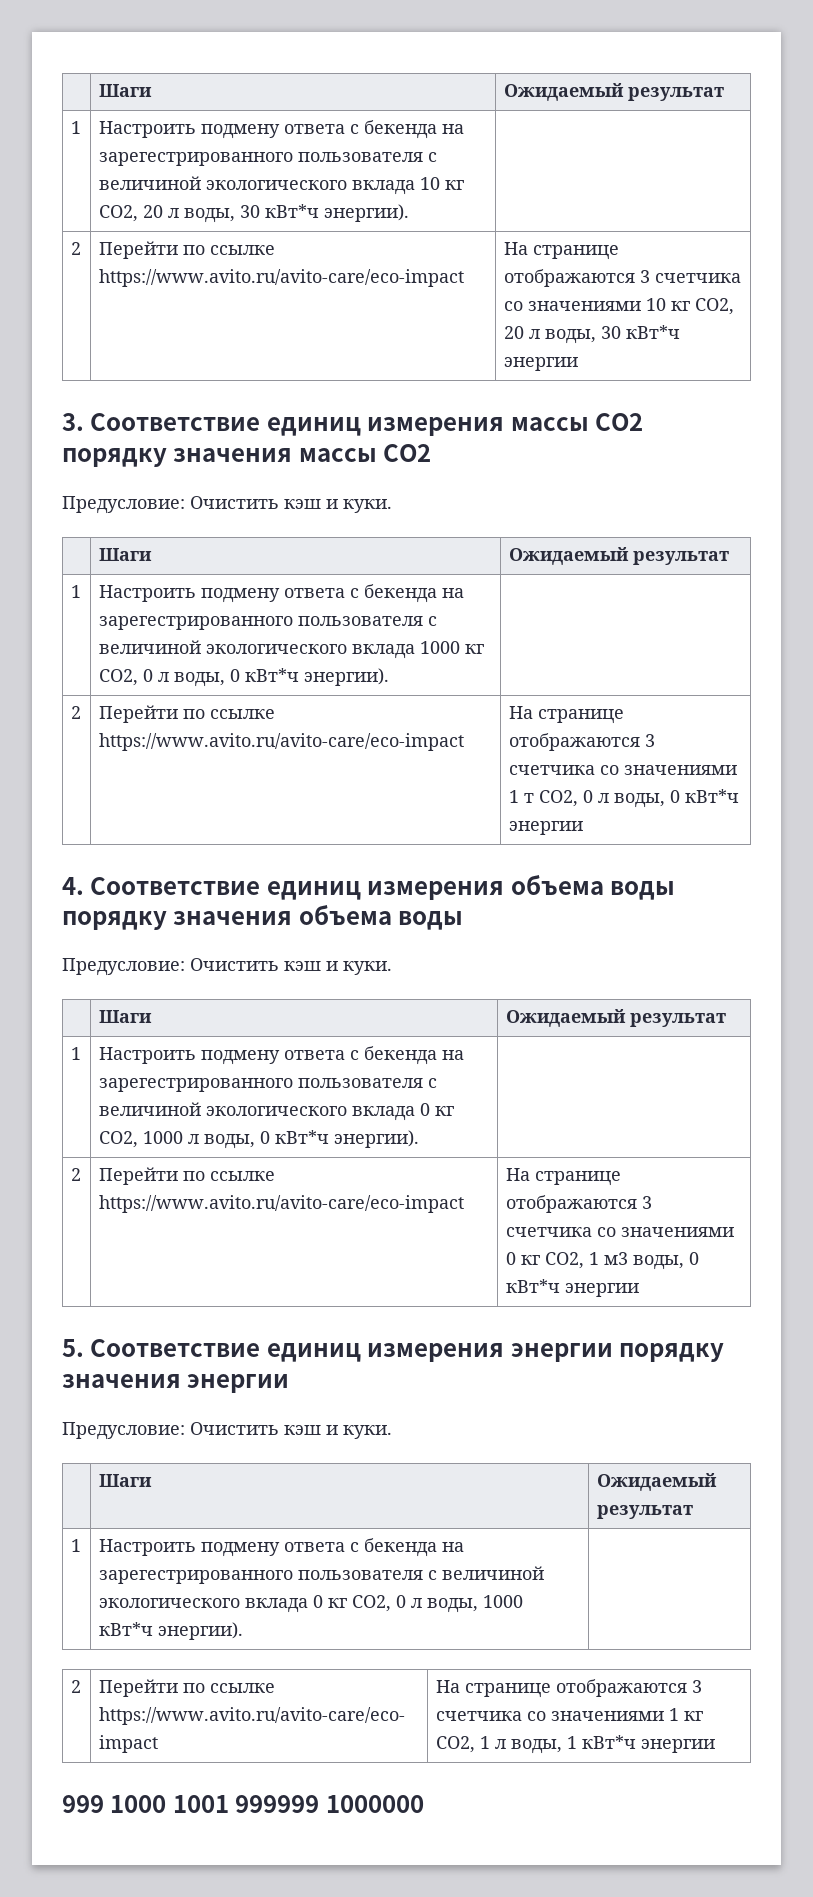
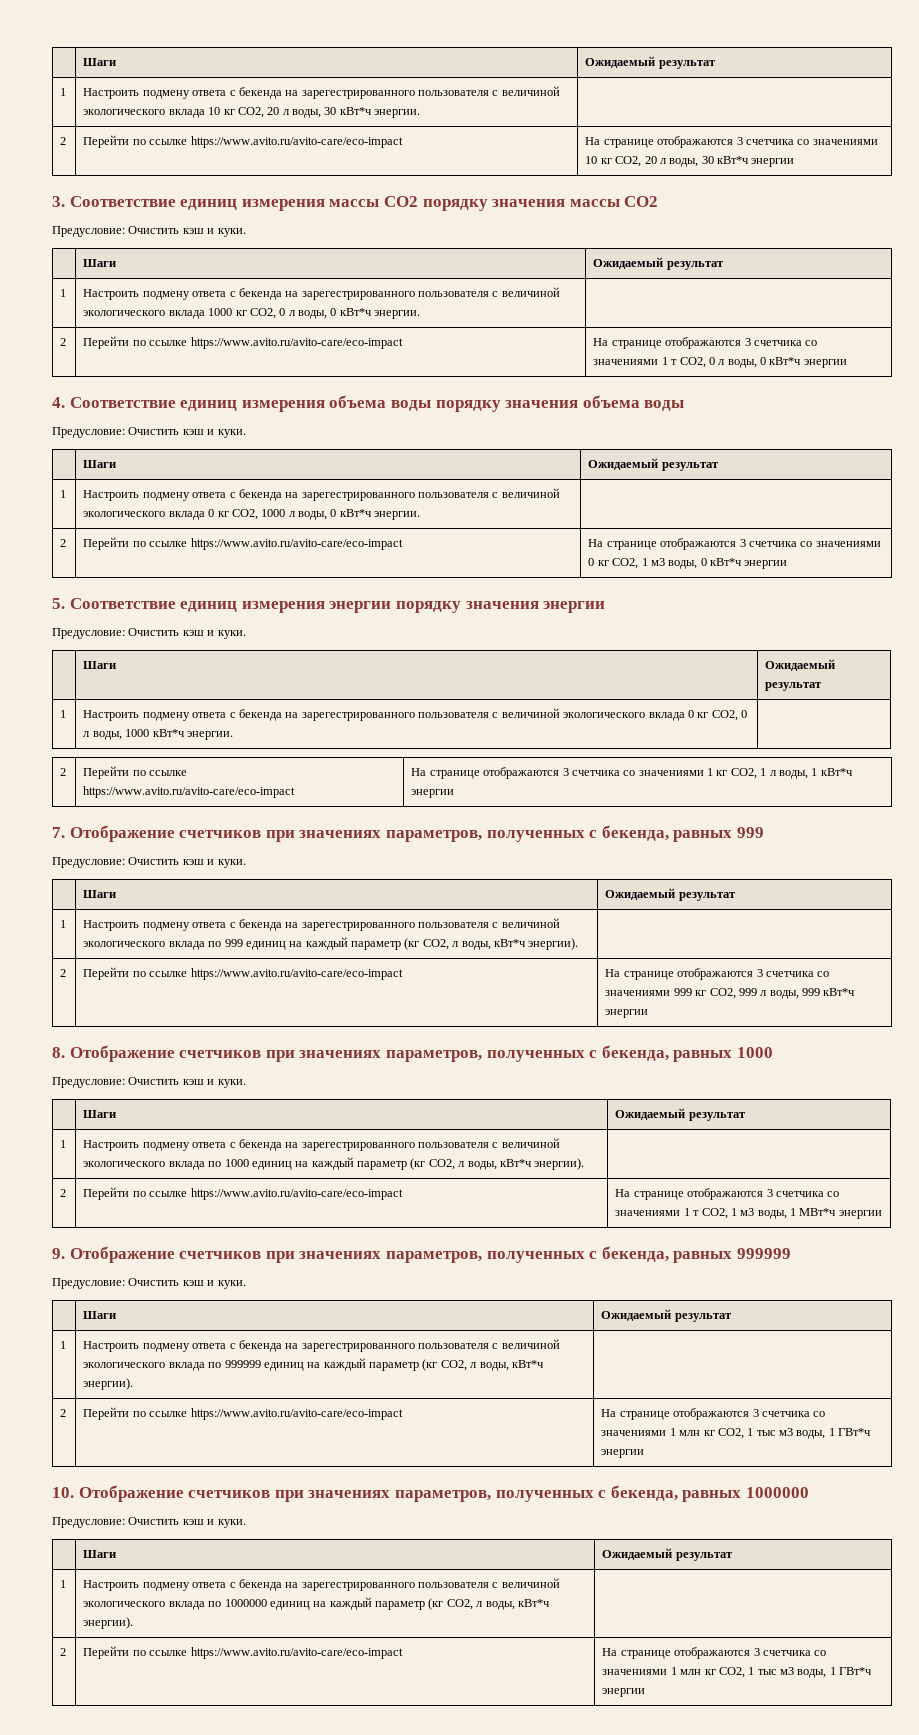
[323,204,409,222] энергии). -> [374,109,421,118] энергии.
[303,668,389,686] энергии). -> [374,310,421,319] энергии.
[333,1130,419,1148] энергии). -> [374,511,421,520] энергии.
[157,1622,243,1640] энергии). -> [186,731,233,740] энергии.
[62,1795,424,1813] 999 1000 1001 999999 1000000 -> [52,825,764,842] [52,857,246,868] [83,890,117,898] [605,888,735,901] [60,920,67,928] [83,918,560,931] [83,937,579,950] [60,969,67,977] [83,967,403,980] [605,968,830,980] [605,988,855,999] [605,1009,649,1018] [52,1045,773,1062] [52,1077,246,1088] [83,1110,117,1118] [615,1108,745,1121] [60,1140,67,1148] [83,1138,560,1151] [83,1157,585,1170] [60,1189,67,1197] [83,1187,403,1200] [615,1188,840,1200] [615,1208,882,1219] [52,1246,791,1263] [52,1278,246,1289] [83,1311,117,1319] [601,1309,731,1322] [60,1341,67,1349] [83,1339,560,1352] [83,1358,543,1371] [83,1378,134,1390] [60,1409,67,1417] [83,1407,403,1420] [601,1408,826,1420] [601,1428,871,1439] [601,1449,645,1458] [52,1485,809,1502] [52,1517,246,1528] [83,1550,117,1558] [602,1548,732,1561] [60,1580,67,1588] [83,1578,560,1591] [83,1597,549,1610] [83,1617,134,1629] [60,1648,67,1656] [83,1646,403,1659] [602,1647,827,1659] [602,1667,872,1678] [602,1688,646,1697] 7. Отображение счетчиков при значениях параметров, полученных с бекенда, равных 999 // Предусловие: Очистить кэш и куки. // | Шаги | Ожидаемый результат // 1 | Настроить подмену ответа с бекенда на зарегестрированного пользователя с величиной экологического вклада по 999 единиц на каждый параметр (кг CO2, л воды, кВт*ч энергии). | // 2 | Перейти по ссылке https://www.avito.ru/avito-care/eco-impact | На странице отображаются 3 счетчика со значениями 999 кг CO2, 999 л воды, 999 кВт*ч энергии // 8. Отображение счетчиков при значениях параметров, полученных с бекенда, равных 1000 // Предусловие: Очистить кэш и куки. // | Шаги | Ожидаемый результат // 1 | Настроить подмену ответа с бекенда на зарегестрированного пользователя с величиной экологического вклада по 1000 единиц на каждый параметр (кг CO2, л воды, кВт*ч энергии). | // 2 | Перейти по ссылке https://www.avito.ru/avito-care/eco-impact | На странице отображаются 3 счетчика со значениями 1 т CO2, 1 м3 воды, 1 МВт*ч энергии // 9. Отображение счетчиков при значениях параметров, полученных с бекенда, равных 999999 // Предусловие: Очистить кэш и куки. // | Шаги | Ожидаемый результат // 1 | Настроить подмену ответа с бекенда на зарегестрированного пользователя с величиной экологического вклада по 999999 единиц на каждый параметр (кг CO2, л воды, кВт*ч энергии). | // 2 | Перейти по ссылке https://www.avito.ru/avito-care/eco-impact | На странице отображаются 3 счетчика со значениями 1 млн кг CO2, 1 тыс м3 воды, 1 ГВт*ч энергии // 10. Отображение счетчиков при значениях параметров, полученных с бекенда, равных 1000000 // Предусловие: Очистить кэш и куки. // | Шаги | Ожидаемый результат // 1 | Настроить подмену ответа с бекенда на зарегестрированного пользователя с величиной экологического вклада по 1000000 единиц на каждый параметр (кг CO2, л воды, кВт*ч энергии). | // 2 | Перейти по ссылке https://www.avito.ru/avito-care/eco-impact | На странице отображаются 3 счетчика со значениями 1 млн кг CO2, 1 тыс м3 воды, 1 ГВт*ч энергии

